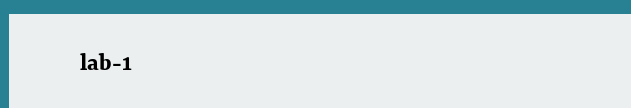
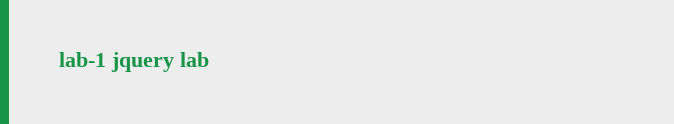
(132, 61) none -> [111,52,209,72] jquery lab

